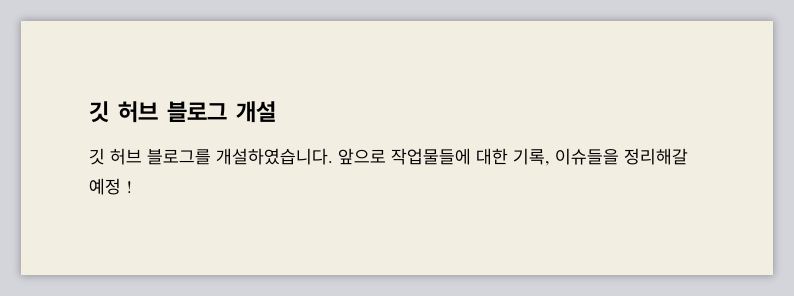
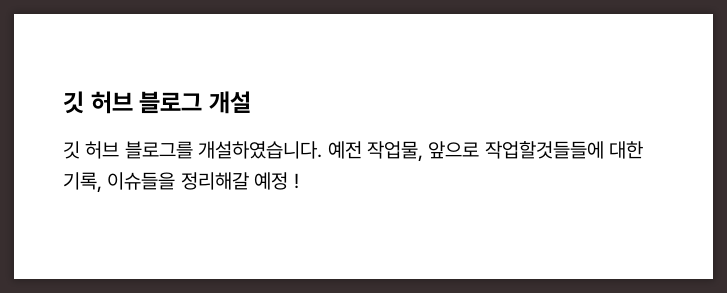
[338,148,471,165] 앞으로 작업물들에 -> [327,141,604,162] 예전 작업물, 앞으로 작업할것들들에

